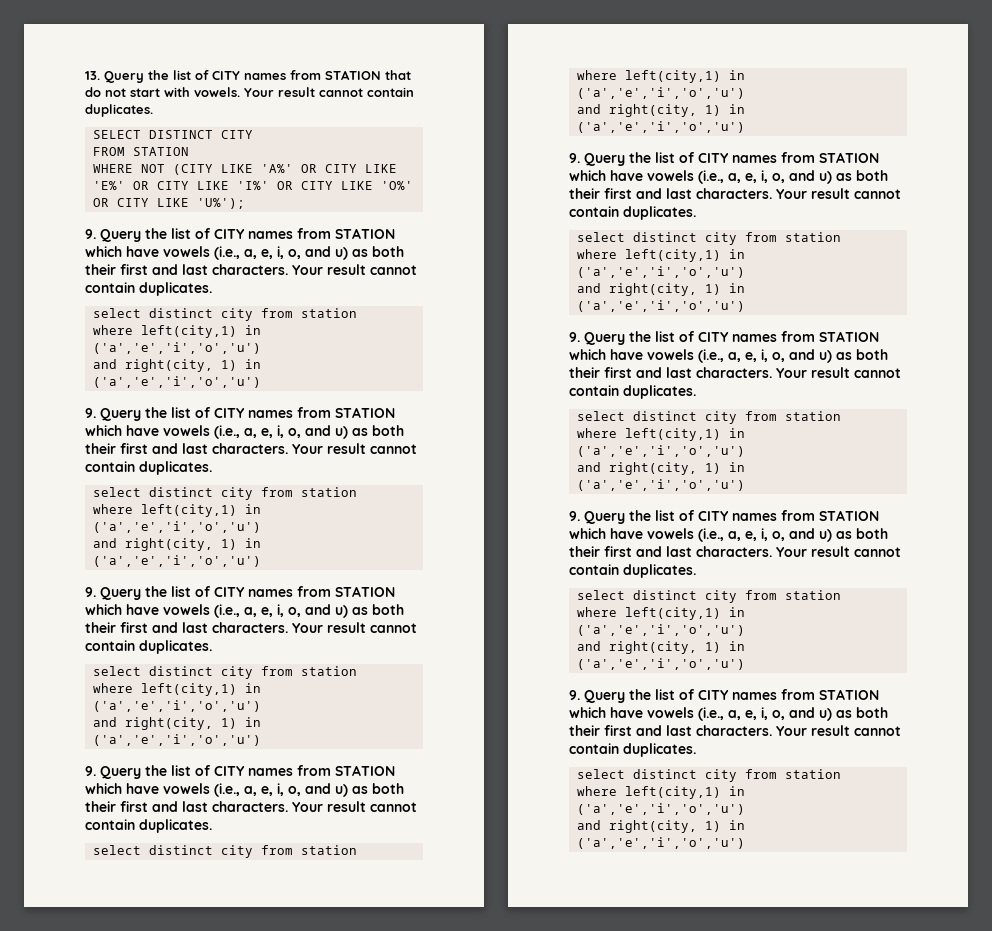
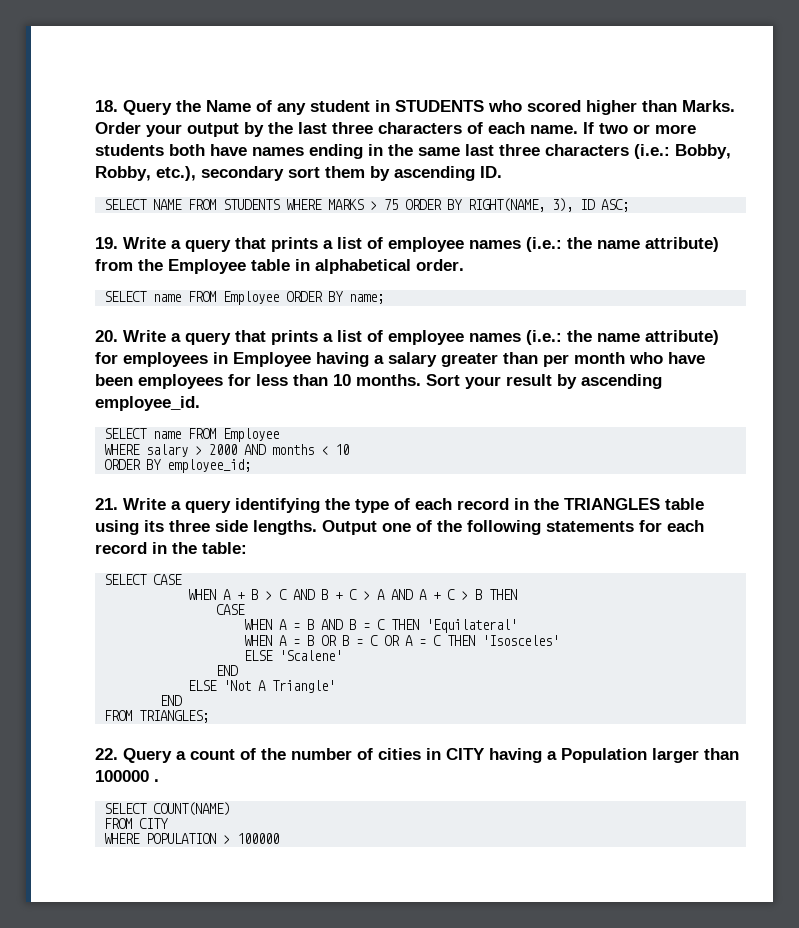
[85,70,411,83] [85,87,414,97] [85,104,153,117] [92,130,253,139] [92,147,189,156] [92,164,397,175] [92,181,413,190] [92,198,245,209] [85,228,395,242] [85,246,404,260] [85,264,417,275] [85,282,212,296] [92,308,357,321] [92,325,261,338] [92,342,261,354] [92,359,261,372] [92,376,261,388] [85,407,395,421] [85,425,404,439] [85,443,417,454] [85,461,212,475] [92,487,357,500] [92,504,261,517] [92,521,261,533] [92,538,261,551] [92,555,261,567] [85,586,395,600] [85,604,404,618] [85,622,417,633] [85,640,212,654] [92,666,357,679] [92,683,261,696] [92,700,261,712] [92,717,261,730] [92,734,261,746] [85,765,395,779] [85,783,404,797] [85,801,417,812] [85,819,212,833] [92,845,357,858] [576,70,745,83] [576,87,745,99] [576,104,745,117] [576,121,745,133] [569,152,879,166] [569,170,888,184] [569,188,901,199] [569,206,696,220] [576,232,841,245] [576,249,745,262] [576,266,745,278] [576,283,745,296] [576,300,745,312] [569,331,879,345] [569,349,888,363] [569,367,901,378] [569,385,696,399] [576,411,841,424] [576,428,745,441] [576,445,745,457] [576,462,745,475] [576,479,745,491] [569,510,879,524] [569,528,888,542] [569,546,901,557] [569,564,696,578] [576,590,841,603] [576,607,745,620] [576,624,745,636] [576,641,745,654] [576,658,745,670] [569,689,879,703] [569,707,888,721] [569,725,901,736] [569,743,696,757] [576,769,841,782] [576,786,745,799] [576,803,745,815] [576,820,745,833] [576,837,745,849] 13. Query the list of CITY names from STATION that do not start with vowels. Your result cannot contain duplicates. // SELECT DISTINCT CITY // FROM STATION // WHERE NOT (CITY LIKE 'A%' OR CITY LIKE 'E%' OR CITY LIKE 'I%' OR CITY LIKE 'O%' OR CITY LIKE 'U%'); // 9. Query the list of CITY names from STATION which have vowels (i.e., a, e, i, o, and u) as both their first and last characters. Your result cannot contain duplicates. // select distinct city from station // where left(city,1) in ('a','e','i','o','u') // and right(city, 1) in ('a','e','i','o','u') // 9. Query the list of CITY names from STATION which have vowels (i.e., a, e, i, o, and u) as both their first and last characters. Your result cannot contain duplicates. // select distinct city from station // where left(city,1) in ('a','e','i','o','u') // and right(city, 1) in ('a','e','i','o','u') // 9. Query the list of CITY names from STATION which have vowels (i.e., a, e, i, o, and u) as both their first and last characters. Your result cannot contain duplicates. // select distinct city from station // where left(city,1) in ('a','e','i','o','u') // and right(city, 1) in ('a','e','i','o','u') // 9. Query the list of CITY names from STATION which have vowels (i.e., a, e, i, o, and u) as both their first and last characters. Your result cannot contain duplicates. // select distinct city from station // where left(city,1) in ('a','e','i','o','u') // and right(city, 1) in ('a','e','i','o','u') // 9. Query the list of CITY names from STATION which have vowels (i.e., a, e, i, o, and u) as both their first and last characters. Your result cannot contain duplicates. // select distinct city from station // where left(city,1) in ('a','e','i','o','u') // and right(city, 1) in ('a','e','i','o','u') // 9. Query the list of CITY names from STATION which have vowels (i.e., a, e, i, o, and u) as both their first and last characters. Your result cannot contain duplicates. // select distinct city from station // where left(city,1) in ('a','e','i','o','u') // and right(city, 1) in ('a','e','i','o','u') // 9. Query the list of CITY names from STATION which have vowels (i.e., a, e, i, o, and u) as both their first and last characters. Your result cannot contain duplicates. // select distinct city from station // where left(city,1) in ('a','e','i','o','u') // and right(city, 1) in ('a','e','i','o','u') // 9. Query the list of CITY names from STATION which have vowels (i.e., a, e, i, o, and u) as both their first and last characters. Your result cannot contain duplicates. // select distinct city from station // where left(city,1) in ('a','e','i','o','u') // and right(city, 1) in ('a','e','i','o','u') -> [95,100,735,115] [95,122,696,137] [95,144,731,159] [95,166,502,181] [104,198,629,212] [95,237,719,252] [95,259,464,274] [104,291,384,305] [95,330,719,345] [95,352,705,367] [95,374,662,389] [95,396,200,411] [104,428,279,442] [104,444,349,457] [104,459,251,473] [95,498,704,513] [95,520,704,535] [95,542,247,554] [104,574,182,585] [188,589,517,600] [216,604,245,615] [244,619,517,633] [244,635,559,646] [244,650,342,661] [216,665,238,676] [188,680,335,693] [160,695,182,706] [104,710,209,723] [95,748,739,763] [95,770,159,782] [104,802,230,816] [104,818,168,829] [104,833,279,844] 18. Query the Name of any student in STUDENTS who scored higher than Marks. Order your output by the last three characters of each name. If two or more students both have names ending in the same last three characters (i.e.: Bobby, Robby, etc.), secondary sort them by ascending ID. // SELECT NAME FROM STUDENTS WHERE MARKS > 75 ORDER BY RIGHT(NAME, 3), ID ASC; // 19. Write a query that prints a list of employee names (i.e.: the name attribute) from the Employee table in alphabetical order. // SELECT name FROM Employee ORDER BY name; // 20. Write a query that prints a list of employee names (i.e.: the name attribute) for employees in Employee having a salary greater than per month who have been employees for less than 10 months. Sort your result by ascending employee_id. // SELECT name FROM Employee // WHERE salary > 2000 AND months < 10 // ORDER BY employee_id; // 21. Write a query identifying the type of each record in the TRIANGLES table using its three side lengths. Output one of the following statements for each record in the table: // SELECT CASE // WHEN A + B > C AND B + C > A AND A + C > B THEN // CASE // WHEN A = B AND B = C THEN 'Equilateral' // WHEN A = B OR B = C OR A = C THEN 'Isosceles' // ELSE 'Scalene' // END // ELSE 'Not A Triangle' // END // FROM TRIANGLES; // 22. Query a count of the number of cities in CITY having a Population larger than 100000 . // SELECT COUNT(NAME) // FROM CITY // WHERE POPULATION > 100000

